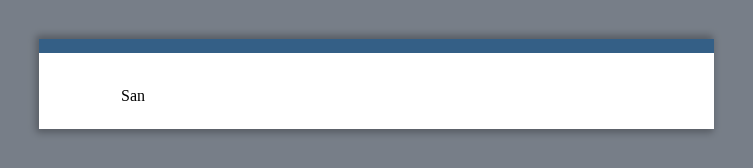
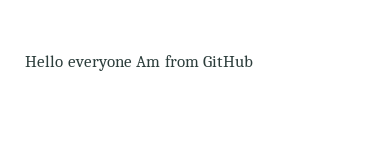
[121,90,145,101] San -> [25,55,254,71] Hello everyone Am from GitHub

